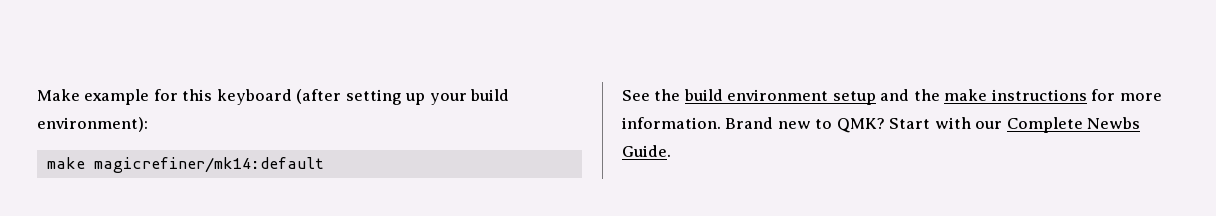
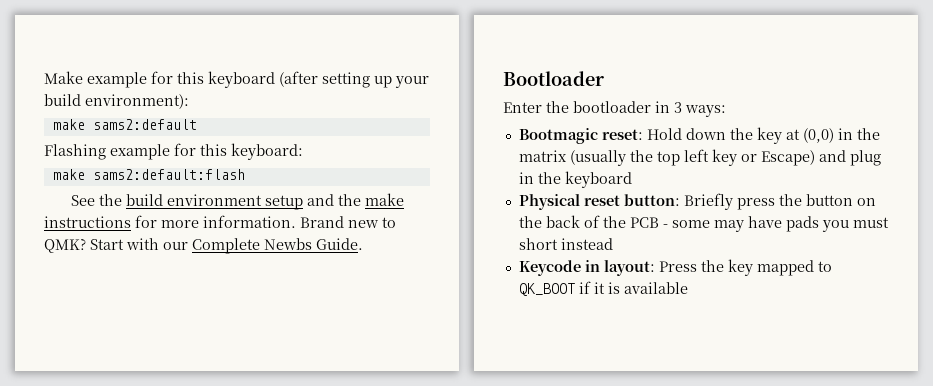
[93,157,324,173] magicrefiner/mk14:default -> [92,119,197,130] [44,143,303,160] [52,169,245,180] sams2:default // Flashing example for this keyboard: // make sams2:default:flash
(671, 151) none -> [503,71,604,86] [503,101,726,117] [518,127,880,144] [518,149,881,166] [518,171,632,188] [518,193,876,210] [518,215,889,232] [518,238,613,250] [518,259,832,276] [518,281,688,296] // Bootloader // Enter the bootloader in 3 ways: // Bootmagic reset: Hold down the key at (0,0) in the matrix (usually the top left key or Escape) and plug in the keyboard // Physical reset button: Briefly press the button on the back of the PCB - some may have pads you must short instead // Keycode in layout: Press the key mapped to QK_BOOT if it is available

